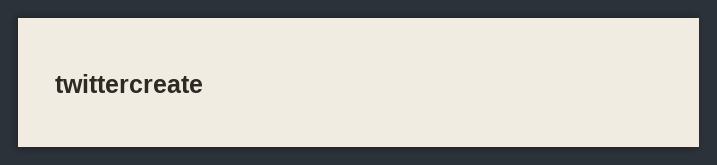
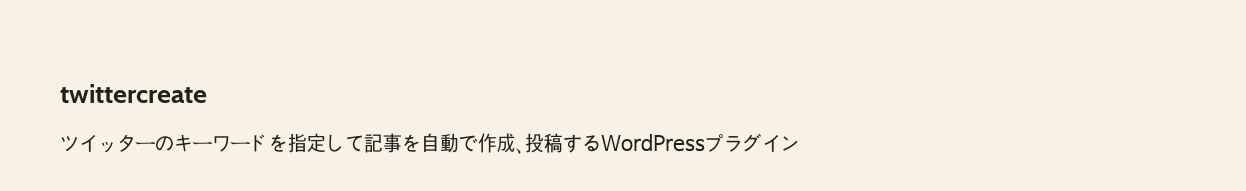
(203, 83) none -> [60,133,800,154] // ツイッターのキーワードを指定して記事を自動で作成、投稿するWordPressプラグイン

